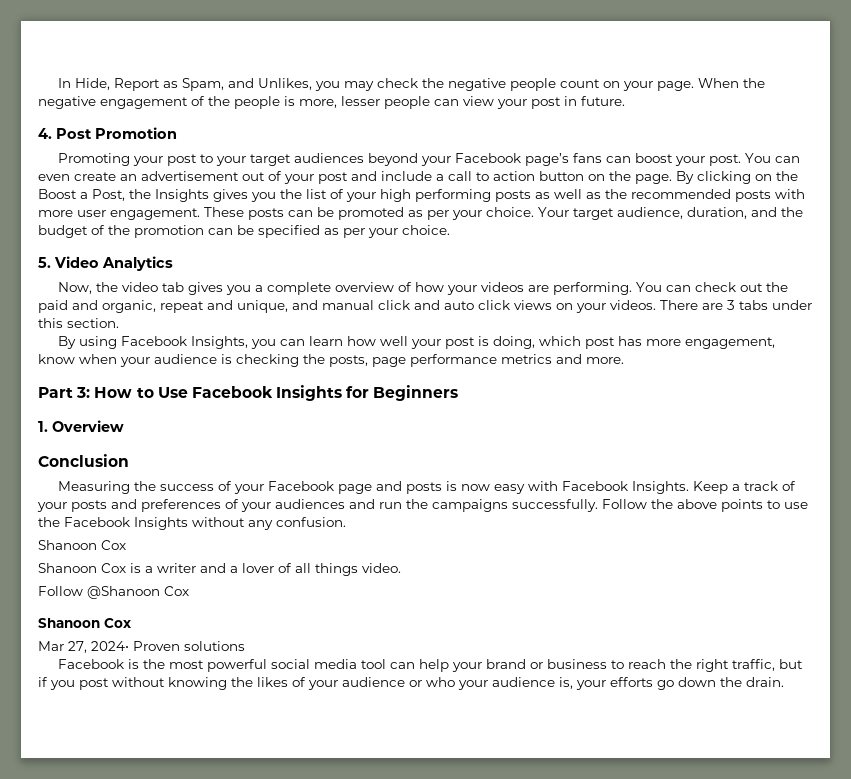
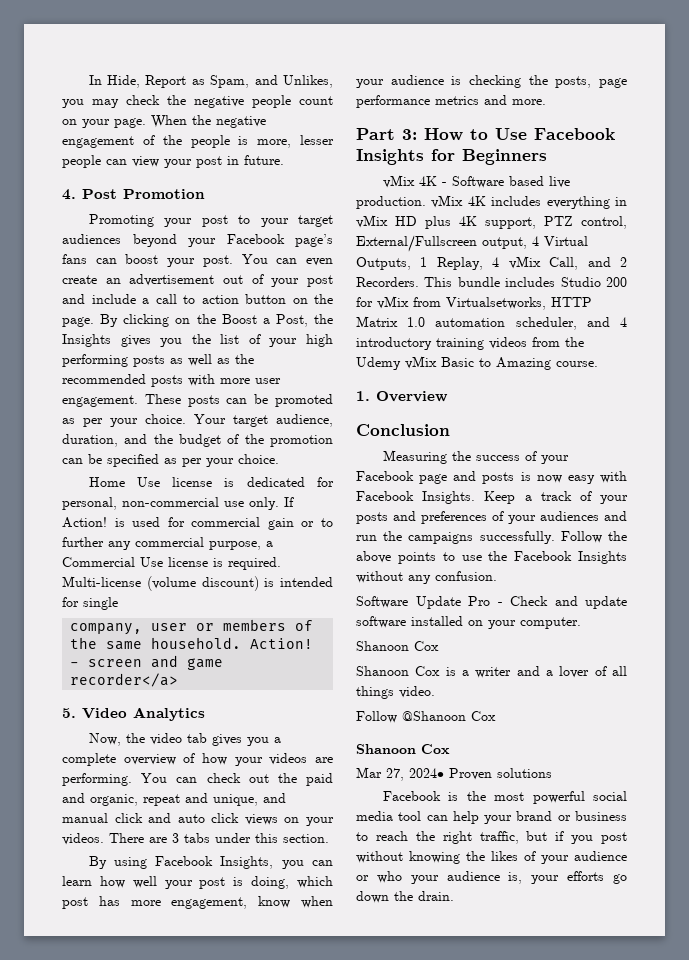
(450, 230) none -> [88,477,334,487] [62,497,294,510] [62,517,333,530] [62,537,273,550] [62,557,281,570] [62,576,333,591] [62,597,118,610] [70,619,314,635] [70,637,314,650] [70,655,224,670] [70,673,179,687] // Home Use license is dedicated for personal, non-commercial use only. If Action! is used for commercial gain or to further any commercial purpose, a Commercial Use license is required. Multi-license (volume discount) is intended for single // company, user or members of the same household. Action! - screen and game recorder</a>
(459, 393) none -> [382,175,570,188] [356,195,627,209] [356,215,627,229] [356,235,588,252] [356,256,627,270] [356,277,627,287] [356,296,592,310] [356,316,627,330] [356,337,584,350] [356,356,598,370] // vMix 4K - Software based live production. vMix 4K includes everything in vMix HD plus 4K support, PTZ control, External/Fullscreen output, 4 Virtual Outputs, 1 Replay, 4 vMix Call, and 2 Recorders. This bundle includes Studio 200 for vMix from Virtualsetworks, HTTP Matrix 1.0 automation scheduler, and 4 introductory training videos from the Udemy vMix Basic to Amazing course.
(346, 522) none -> [356,596,627,609] [356,616,581,629] // Software Update Pro - Check and update software installed on your computer.

